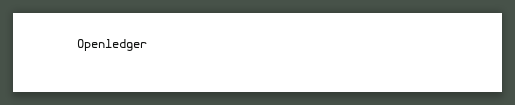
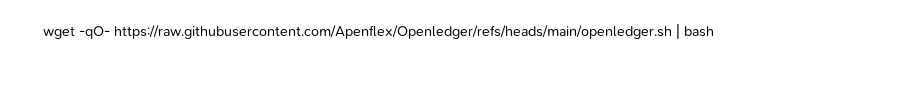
[77,39,147,51] Openledger -> [43,23,714,39] wget -qO- https://raw.githubusercontent.com/Apenflex/Openledger/refs/heads/main/openledger.sh | bash

